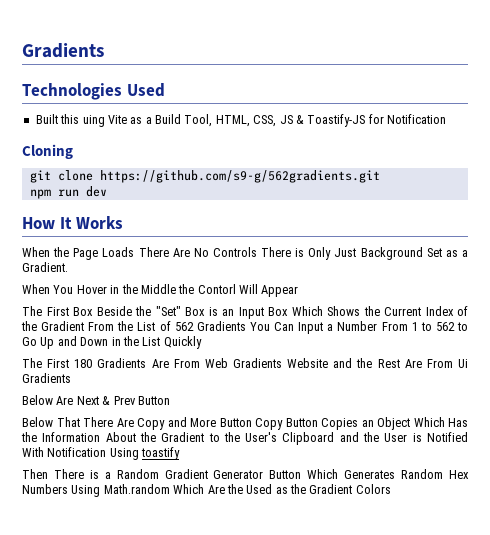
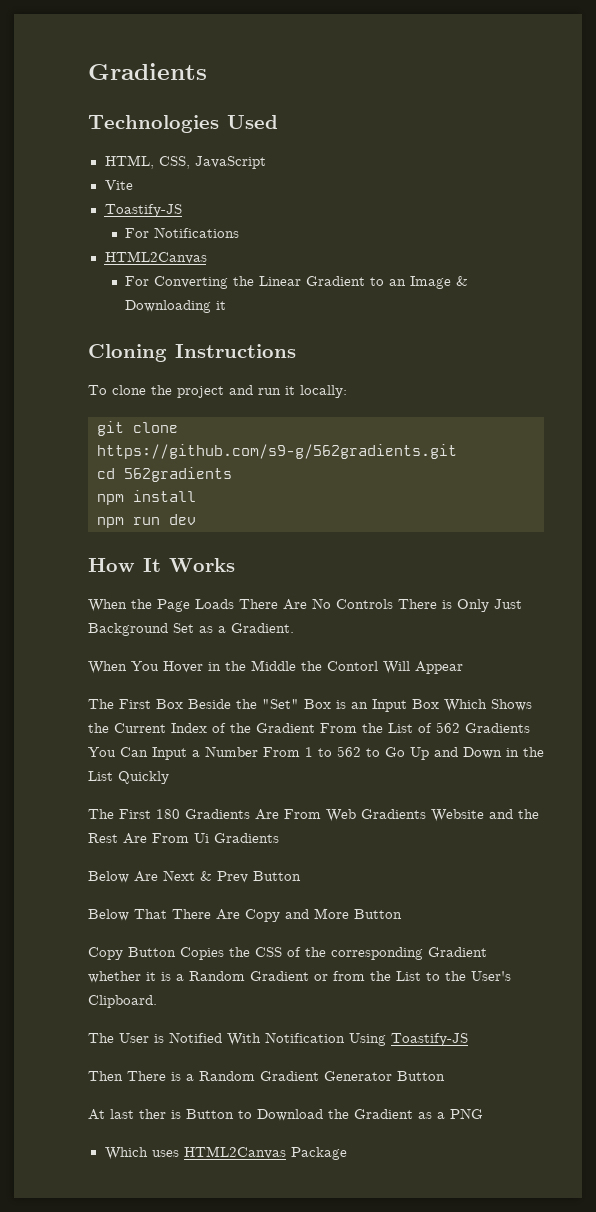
[35,114,446,127] [22,144,73,159] Built this uing Vite as a Build Tool, HTML, CSS, JS & Toastify-JS for Notification // Cloning -> [104,155,266,169] [104,180,133,190] [104,204,182,217] [125,227,240,238] [104,251,207,264] [125,276,469,289] [125,300,227,313] [88,344,296,362] [88,385,347,398] HTML, CSS, JavaScript // Vite // Toastify-JS // For Notifications // HTML2Canvas // For Converting the Linear Gradient to an Image & Downloading it // Cloning Instructions // To clone the project and run it locally:
(380, 176) none -> [97,467,232,482] [97,490,196,505] // cd 562gradients // npm install
(252, 422) none -> (402, 914) //
[361,417,468,430] [21,432,380,445] an Object Which Has the Information About the Gradient to the User's Clipboard and the -> [229,947,487,960] [88,971,511,983] [88,995,157,1008] [88,1033,114,1043] the CSS of the corresponding Gradient whether it is a Random Gradient or from the List to the User's Clipboard. // The
[141,447,181,460] toastify -> [391,1033,468,1046] Toastify-JS
[307,469,470,479] [22,484,391,497] Which Generates Random Hex Numbers Using Math.random Which Are the Used as the Gradient Colors -> [88,1108,483,1121] [104,1146,347,1160] // At last ther is Button to Download the Gradient as a PNG // Which uses HTML2Canvas Package

